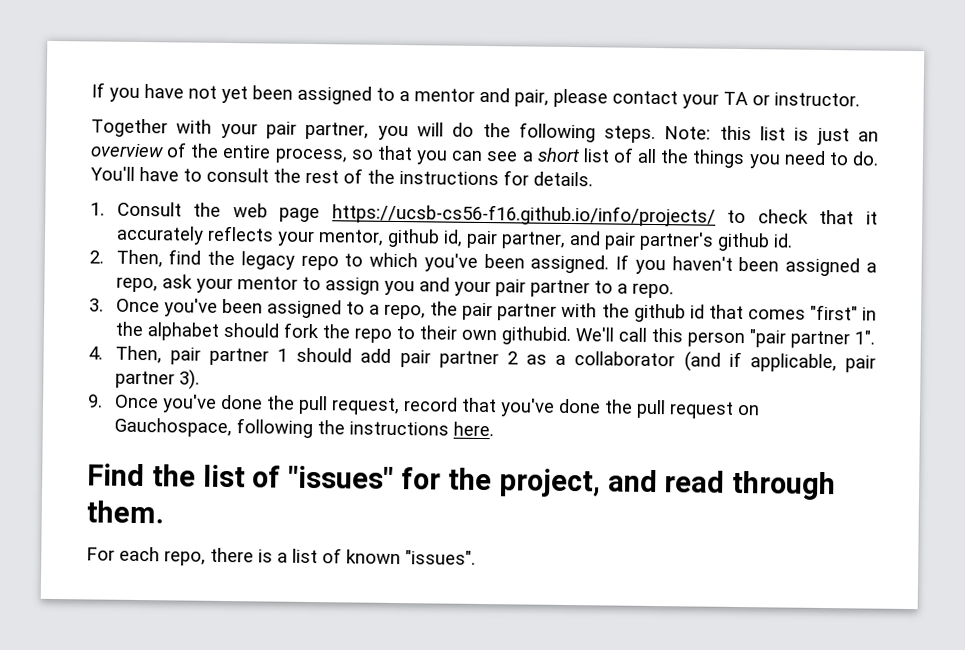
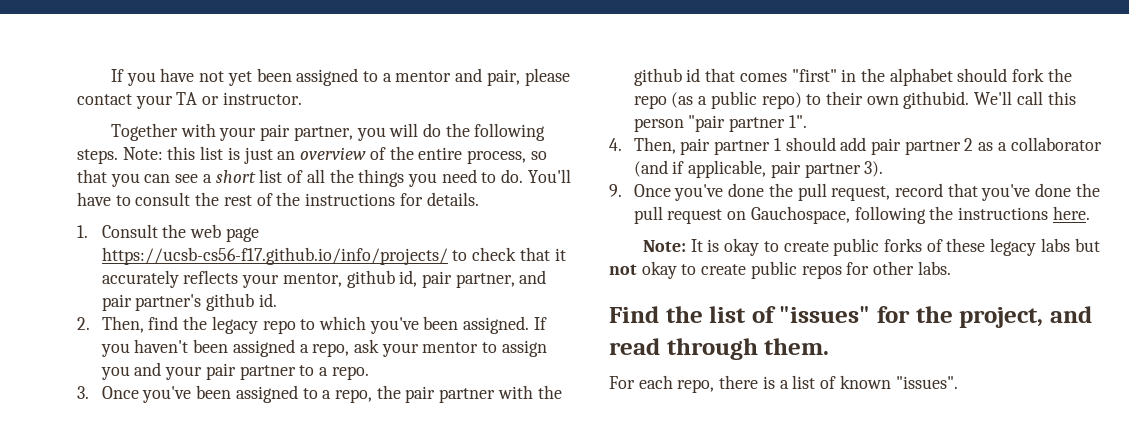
[331,203,716,227] https://ucsb-cs56-f16.github.io/info/projects/ -> [101,247,448,265] https://ucsb-cs56-f17.github.io/info/projects/
(392, 335) none -> [671,91,802,109] (as a public repo)
(494, 429) none -> [642,238,1100,256] [609,261,951,279] // Note: It is okay to create public forks of these legacy labs but not okay to create public repos for other labs.

